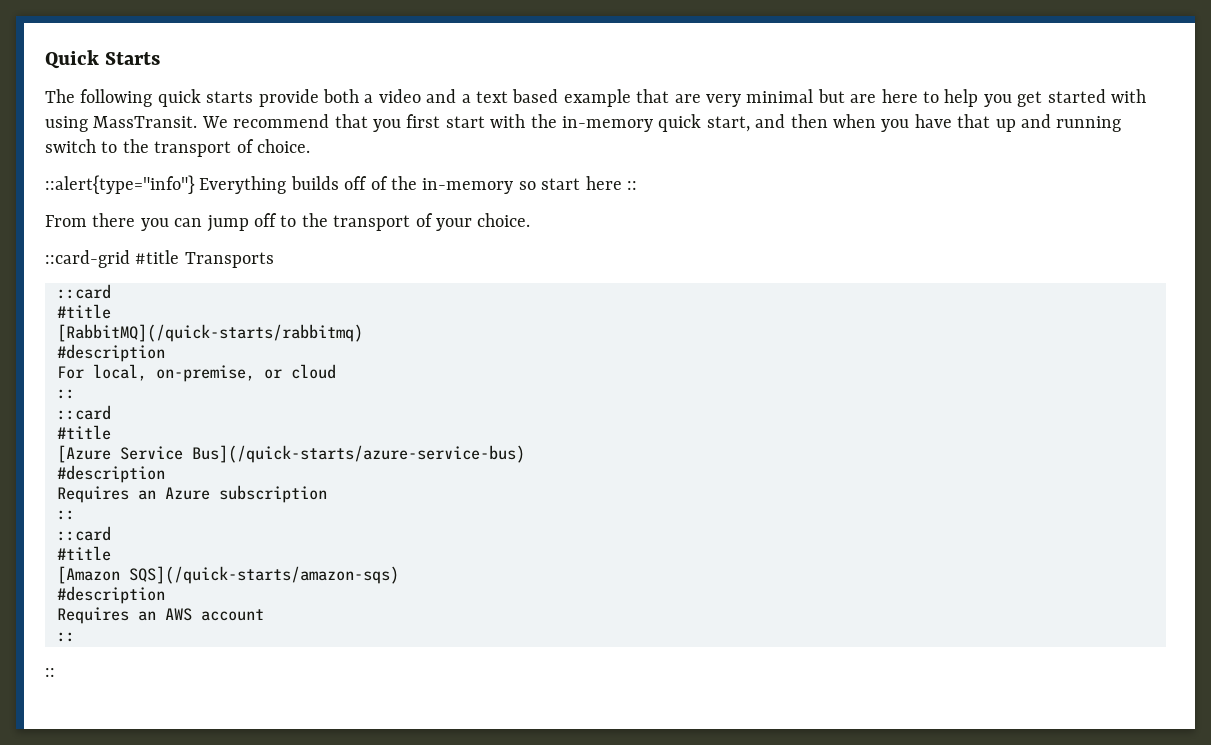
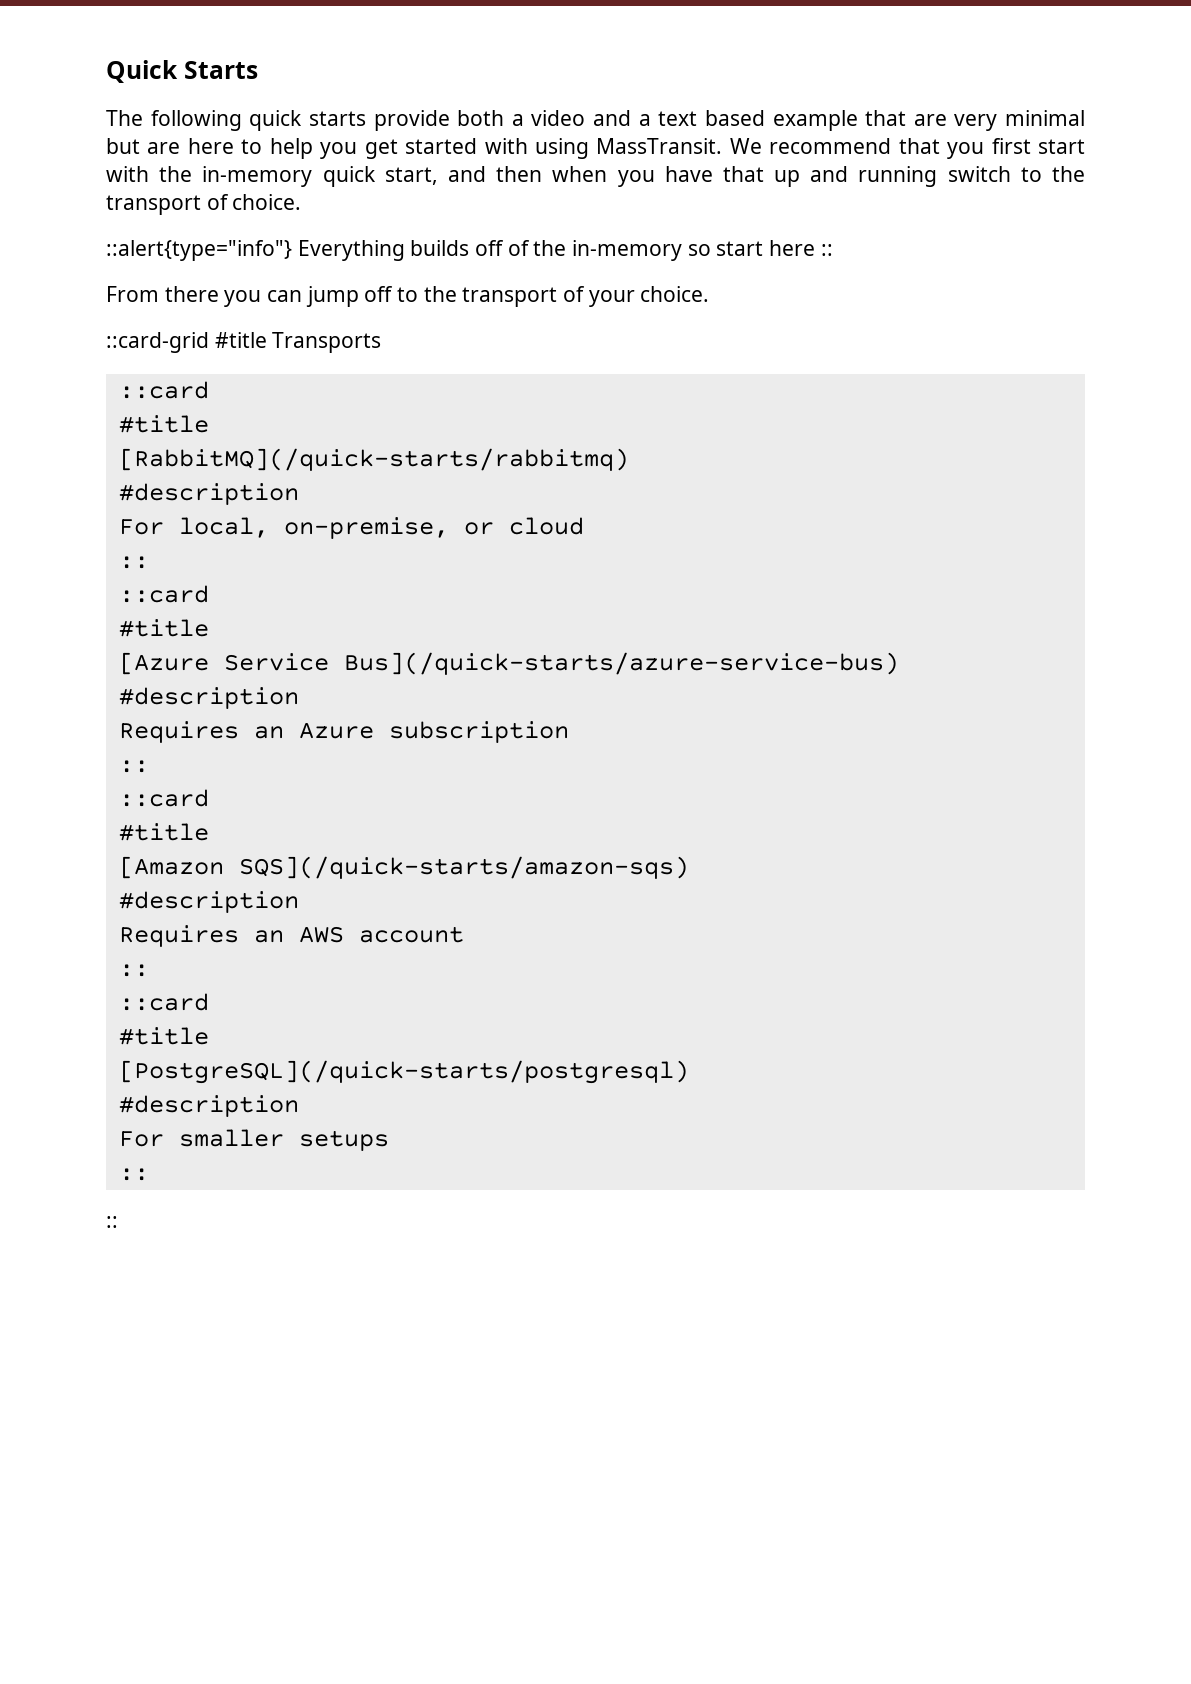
[45,668,55,677] // :: -> [118,993,209,1011] [118,1027,209,1045] [118,1060,689,1084] [118,1095,299,1117] [118,1129,389,1151] [118,1168,149,1181] [106,1216,118,1228] // ::card // #title // [PostgreSQL](/quick-starts/postgresql) // #description // For smaller setups // :: // ::

